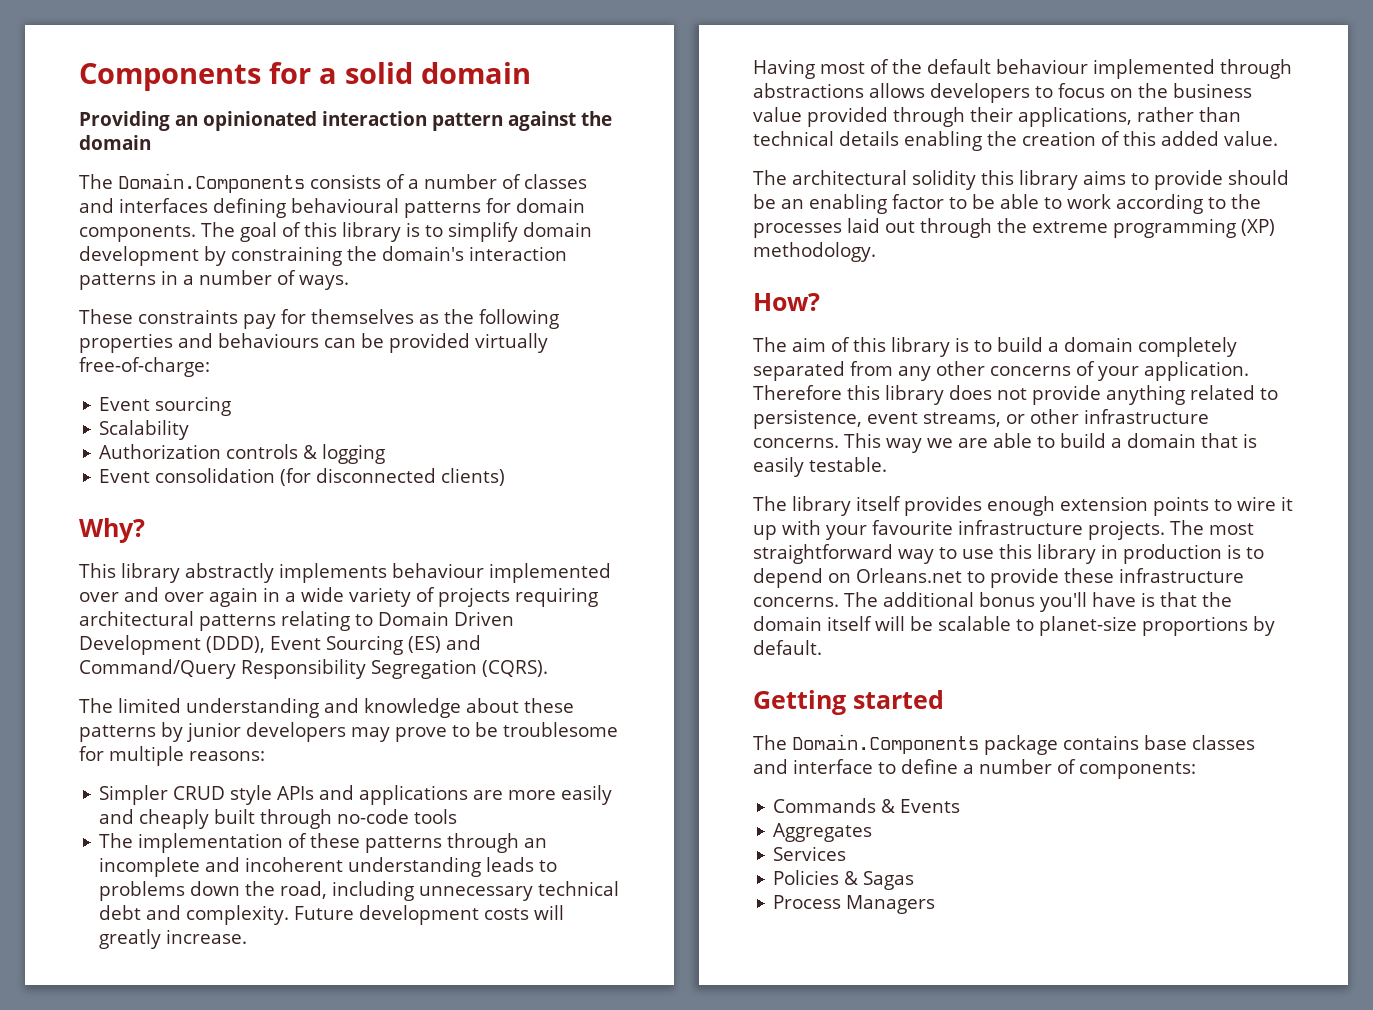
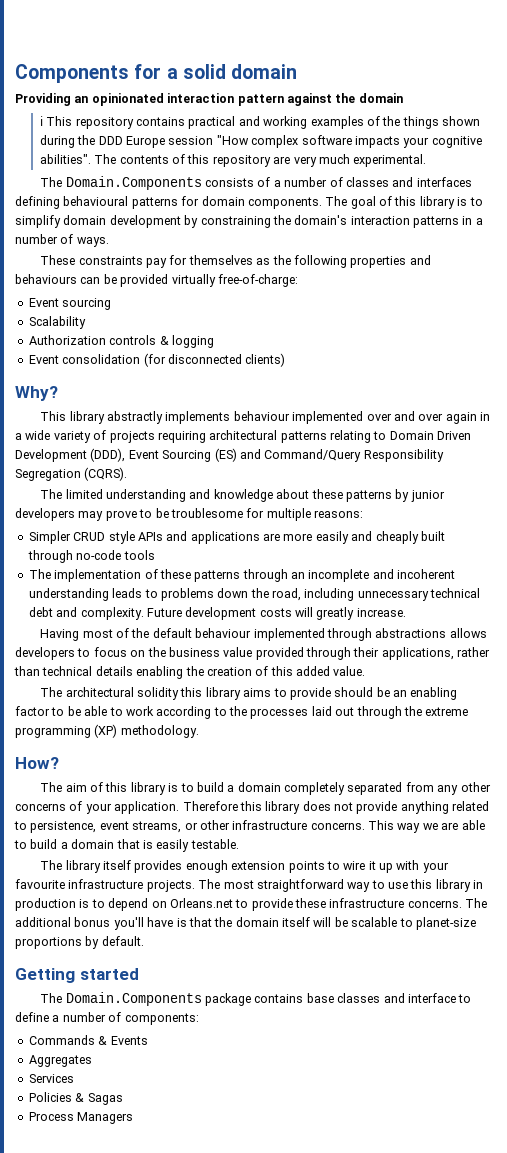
(151, 142) none -> [39,116,481,129] [39,135,482,148] [39,154,427,167] // ℹ This repository contains practical and working examples of the things shown during the DDD Europe session "How complex software impacts your cognitive abilities". The contents of this repository are very much experimental.

